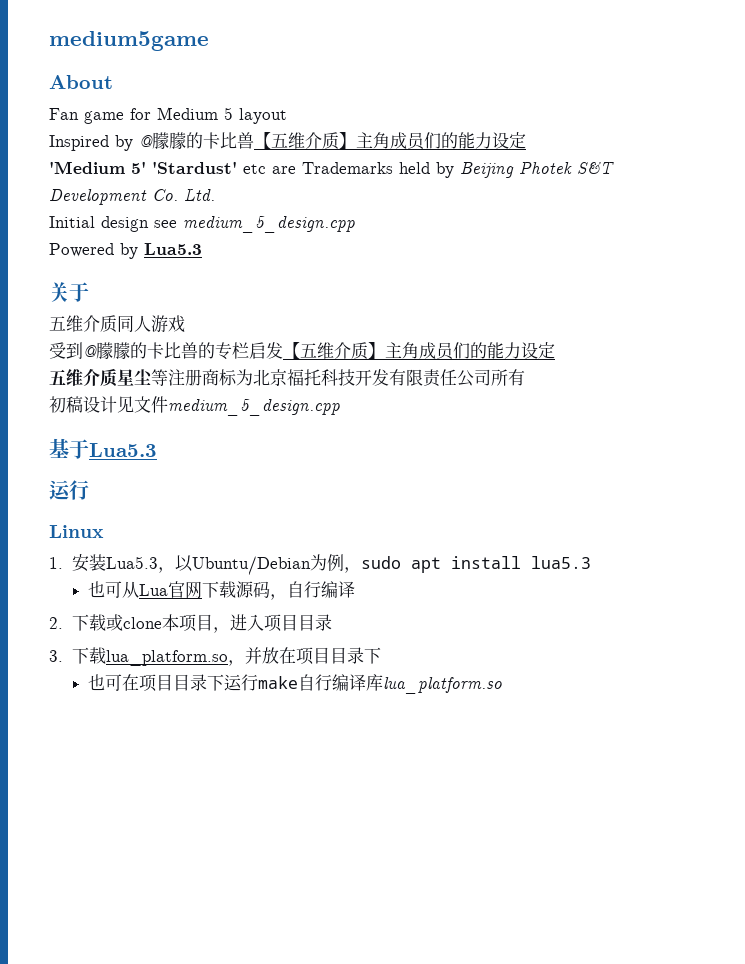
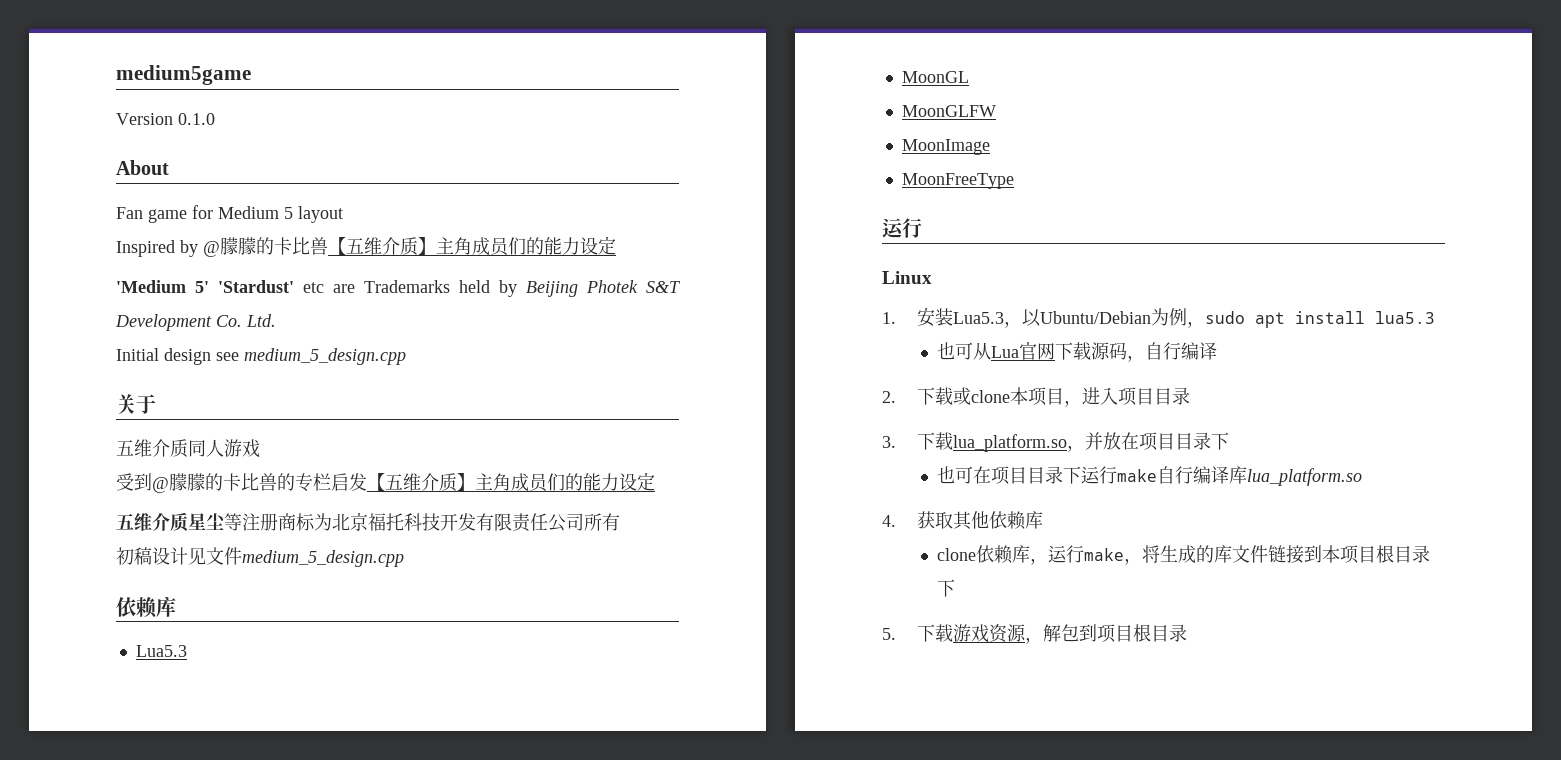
(209, 41) none -> [116,113,215,125] // Version 0.1.0
[49,243,202,259] // Powered by Lua5.3 -> (406, 356) none
[49,438,157,459] 基于Lua5.3 -> [116,596,176,618] [135,645,187,657] [901,71,969,83] [901,105,996,117] [901,139,990,155] [901,173,1014,189] 依赖库 // Lua5.3 // MoonGL // MoonGLFW // MoonImage // MoonFreeType
(502, 685) none -> [882,511,1044,530] [937,545,1431,565] [937,579,956,597] [882,624,1188,644] // 4.获取其他依赖库 // clone依赖库，运行make，将生成的库文件链接到本项目根目录下 // 5.下载游戏资源，解包到项目根目录

